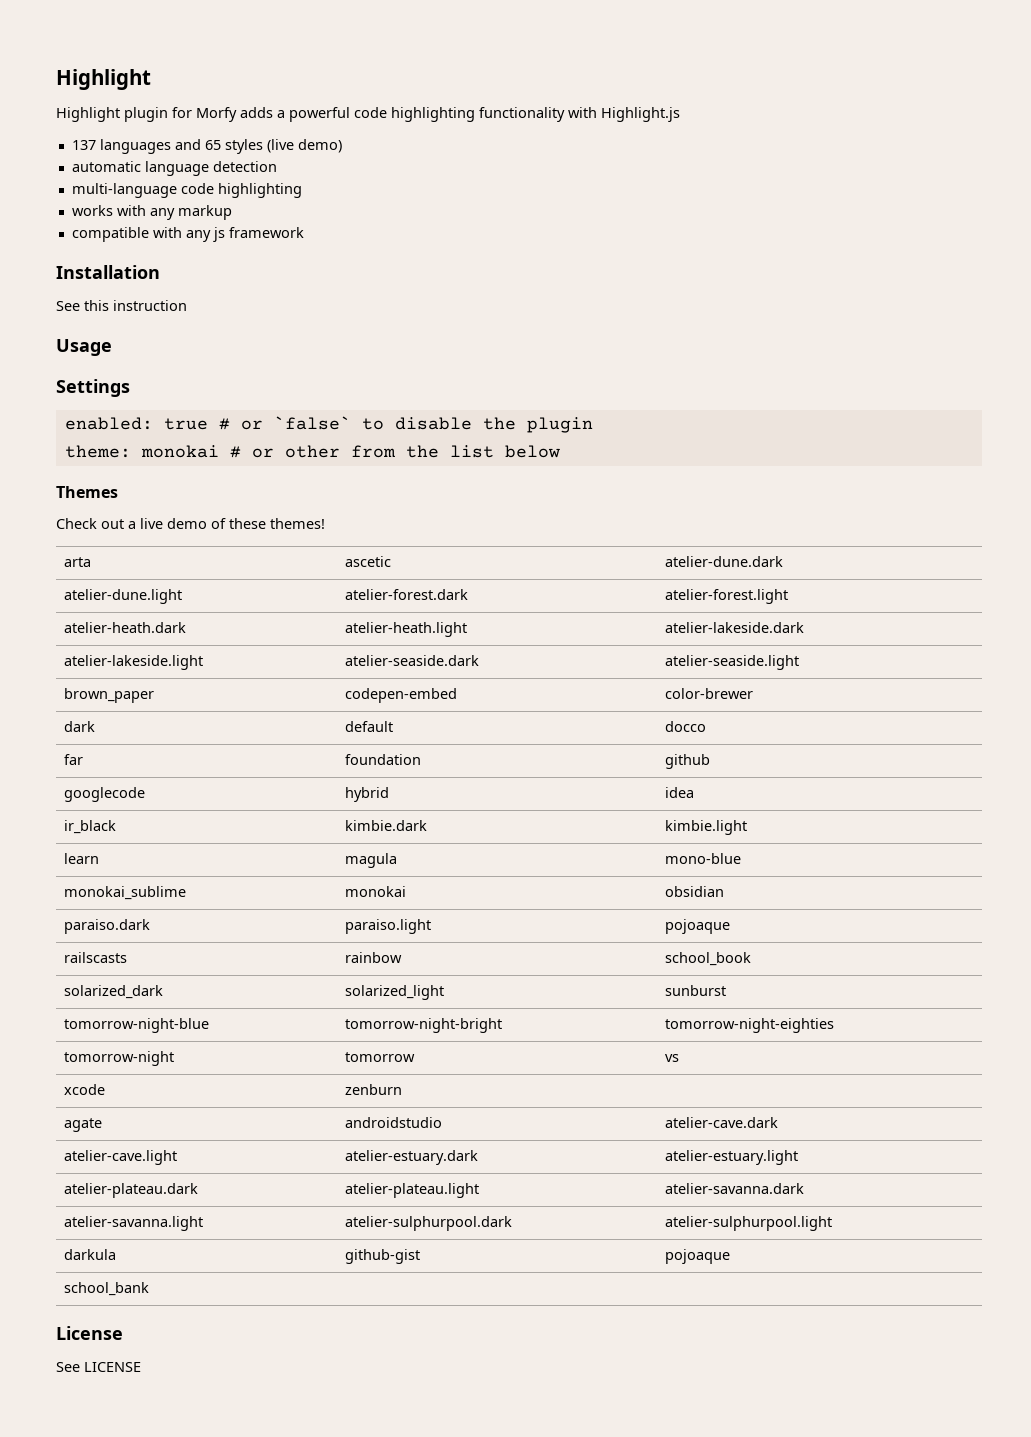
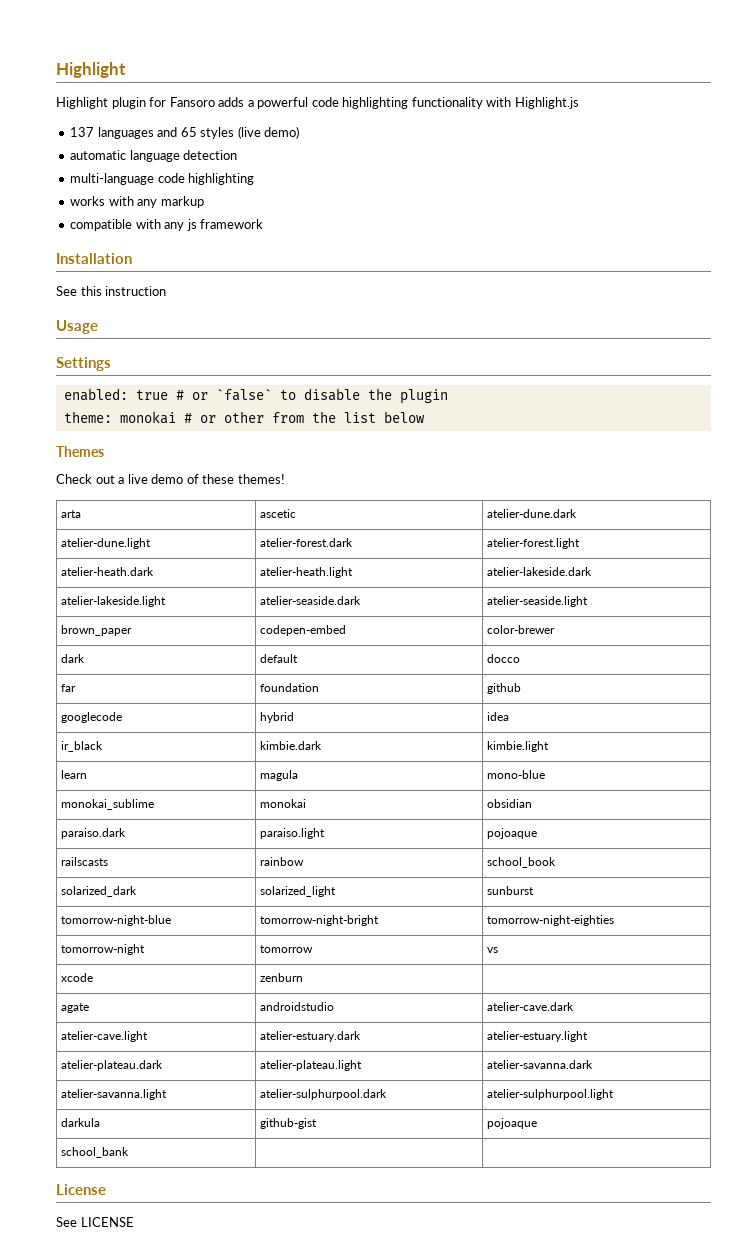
[196,107,237,122] Morfy -> [169,97,215,107] Fansoro

